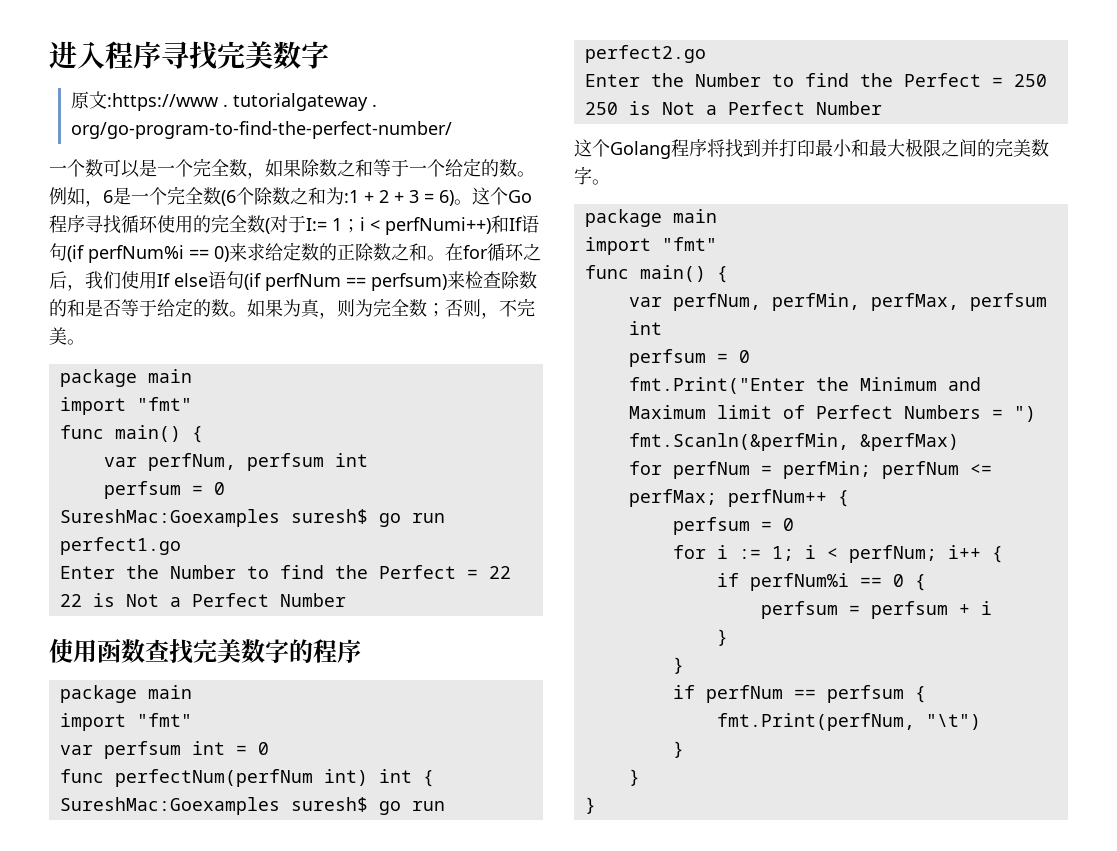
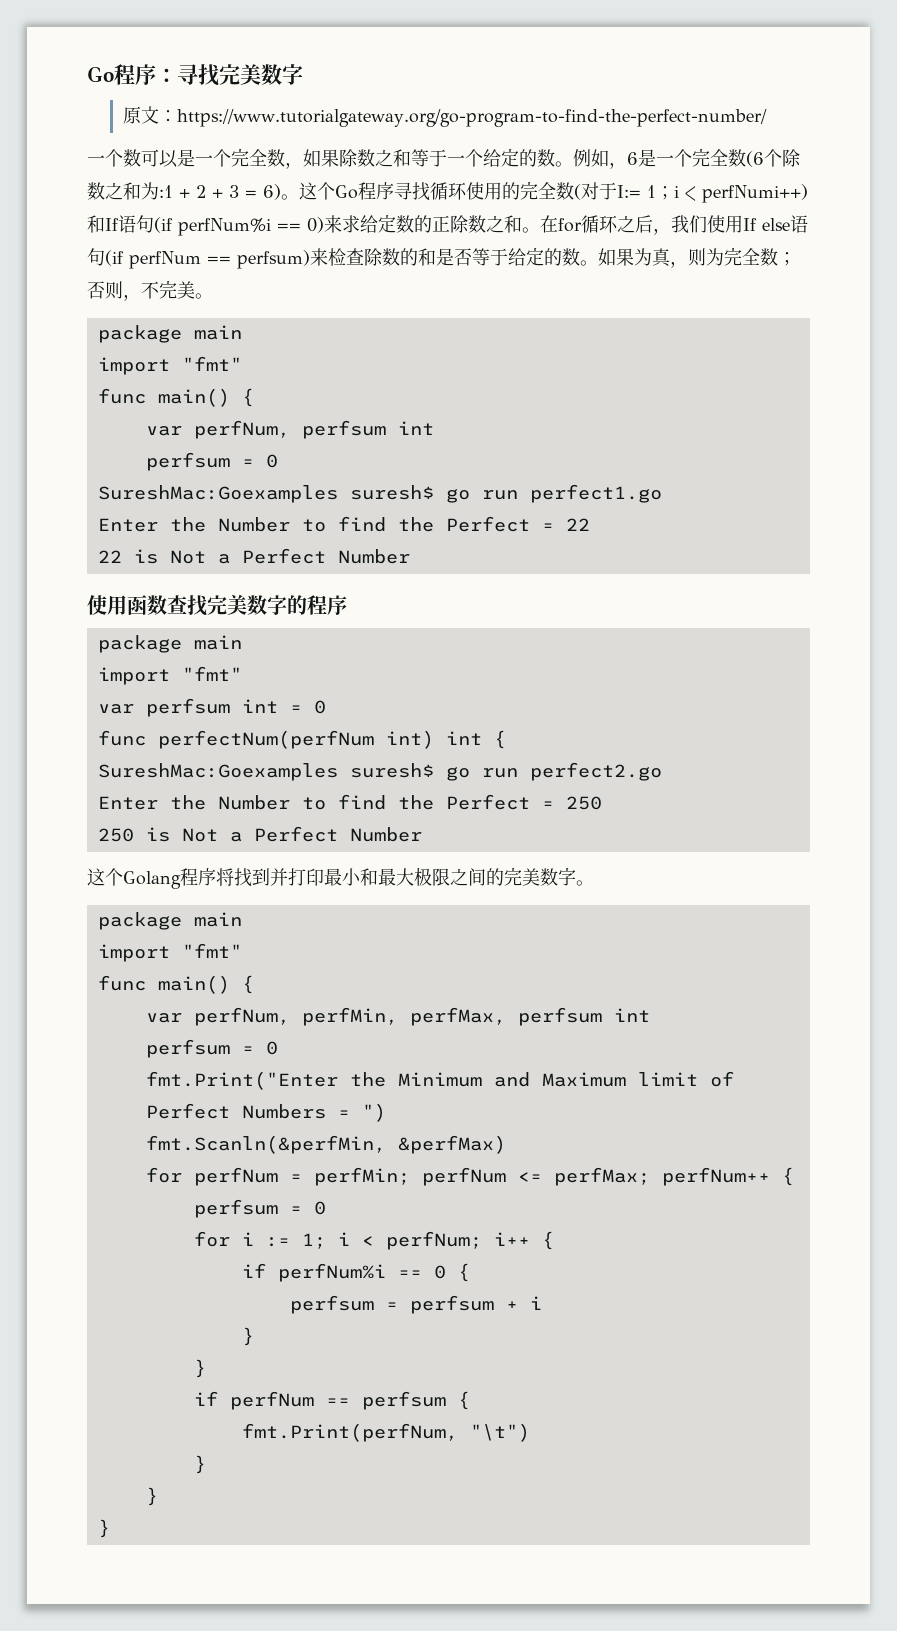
[49,41,161,69] 进入程序 -> [87,64,177,85] Go程序：
[106,93,377,111] [70,121,452,139] :https://www . tutorialgateway . org/go-program-to-find-the-perfect-number/ -> [158,109,767,127] ：https://www.tutorialgateway.org/go-program-to-find-the-perfect-number/

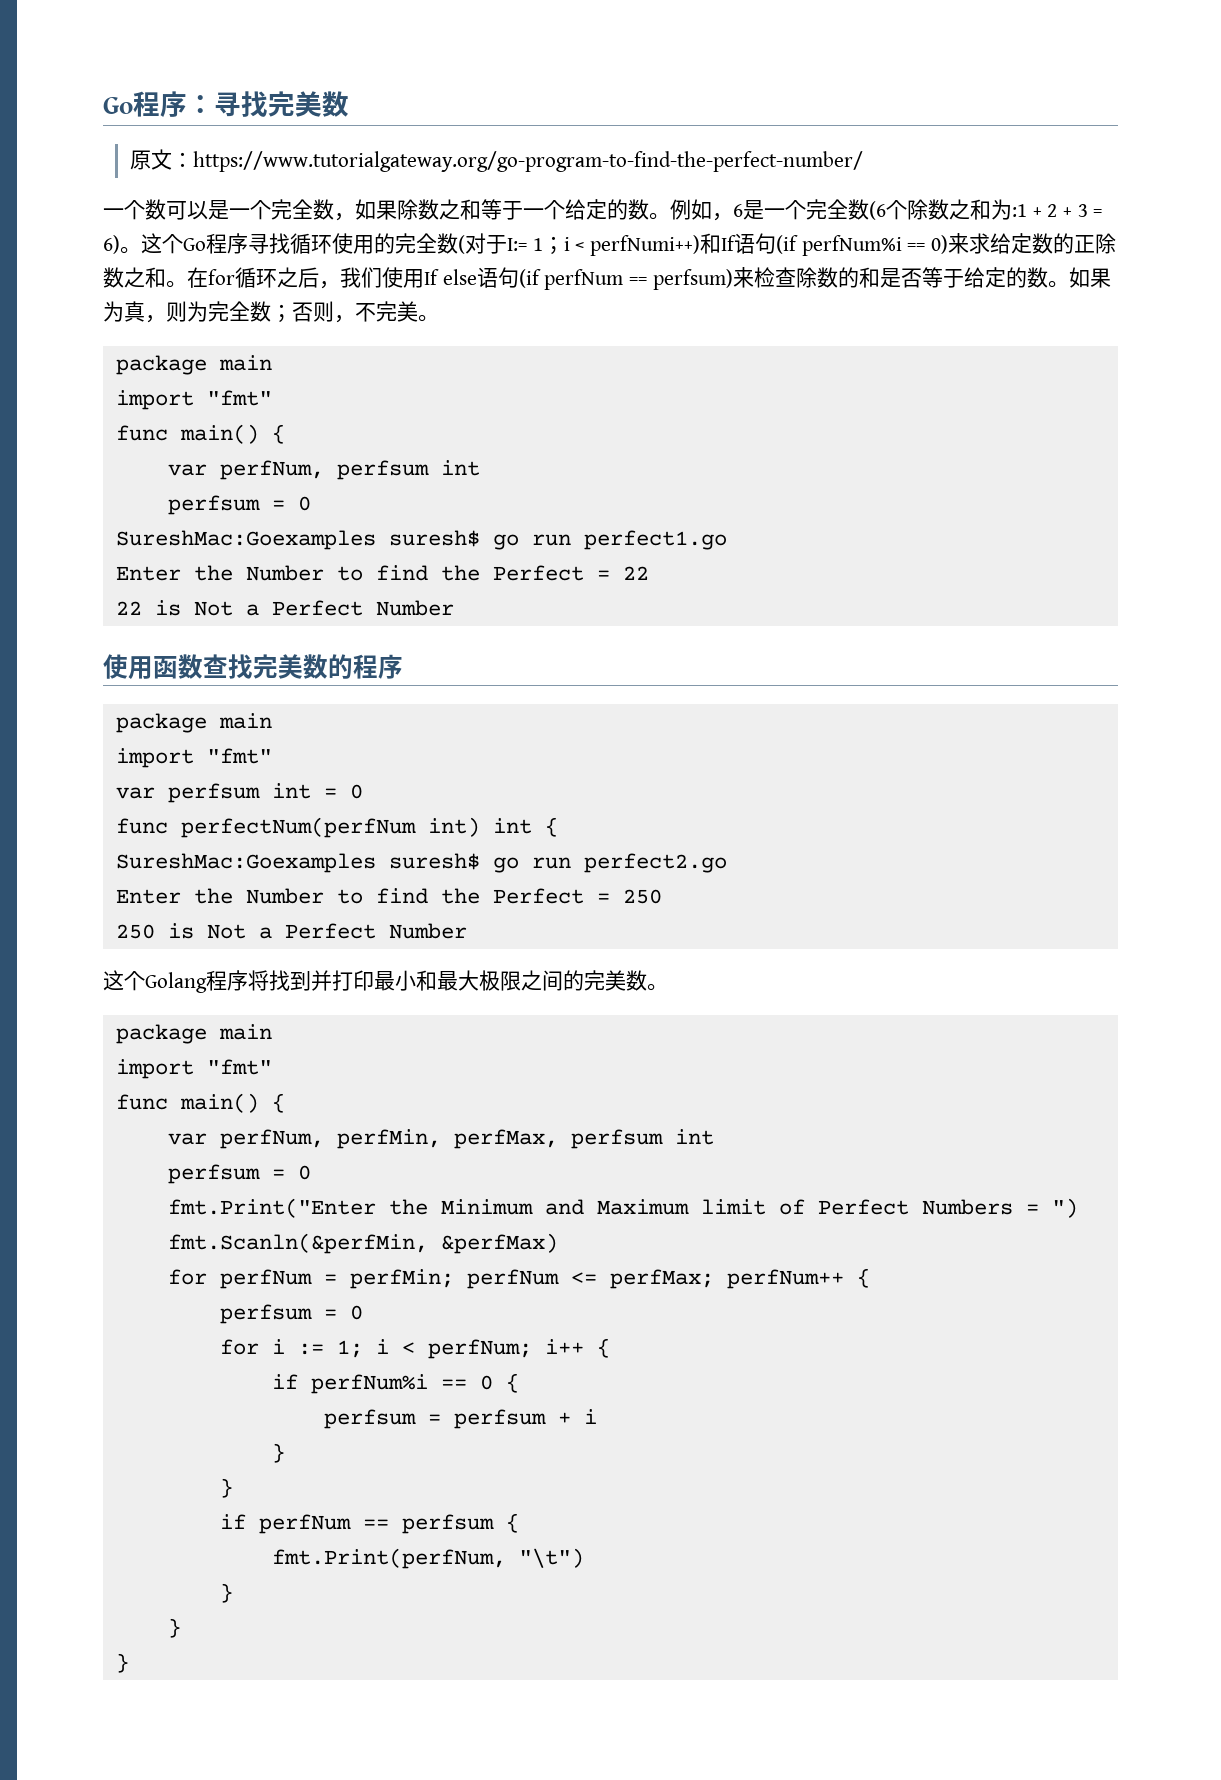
[282,64,303,85] 字 -> (349, 104) none
[267,595,287,615] 字 -> (328, 666) none
[558,867,576,886] 字 -> (647, 980) none

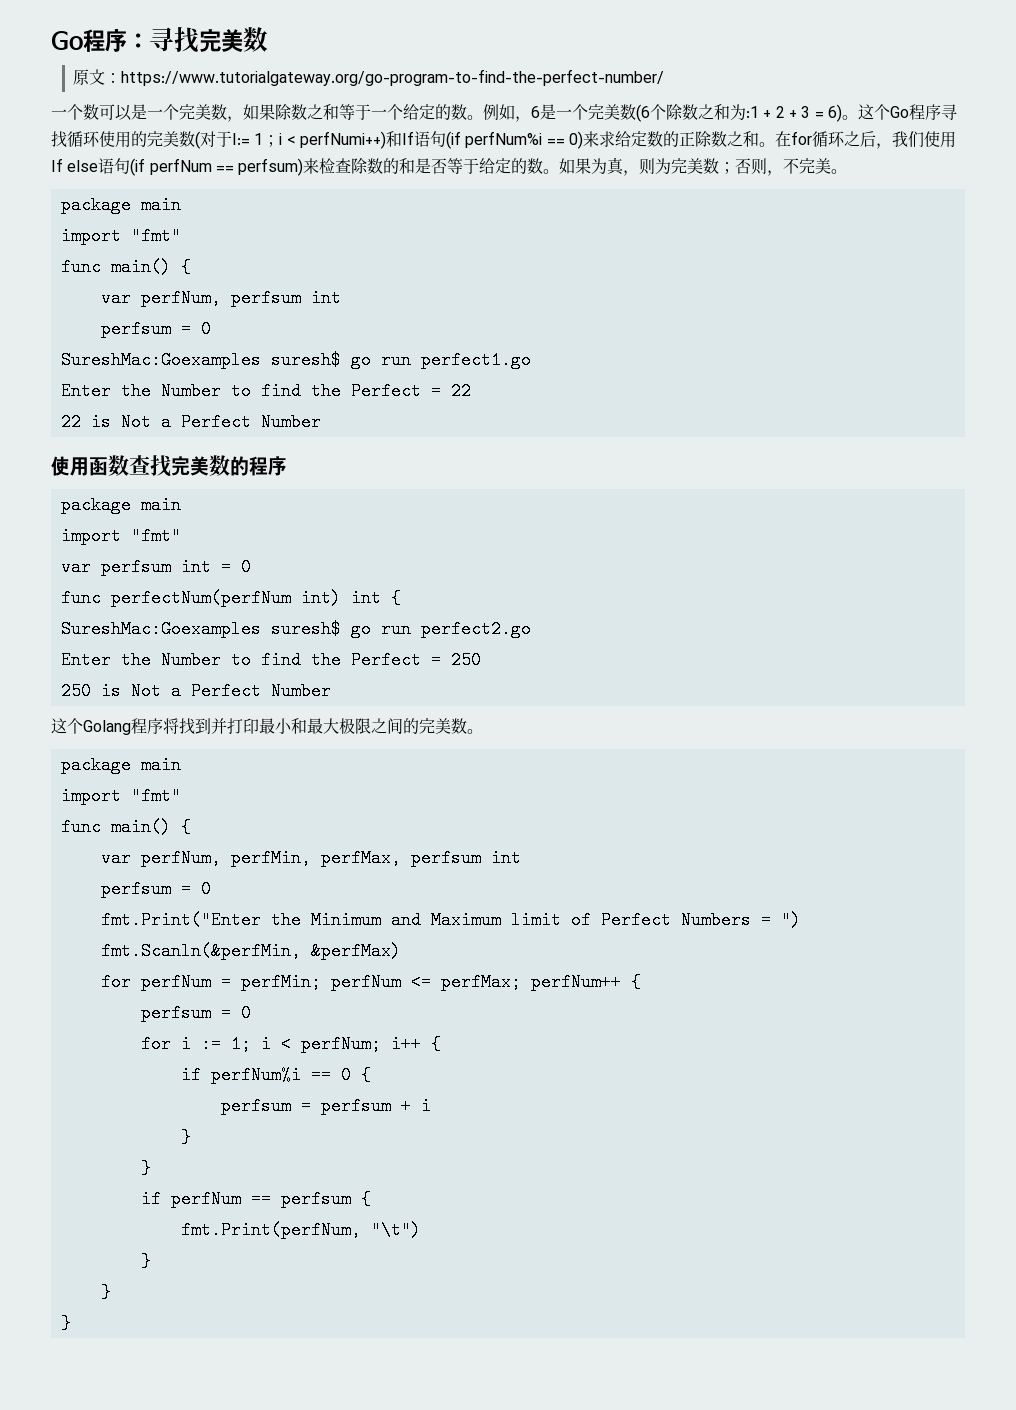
[292,199,313,219] 全 -> [195,104,211,120] 美
[827,199,848,219] 全 -> [604,104,620,120] 美
[416,233,437,253] 全 -> [163,131,179,147] 美
[229,301,250,321] 全 -> [687,158,704,174] 美

